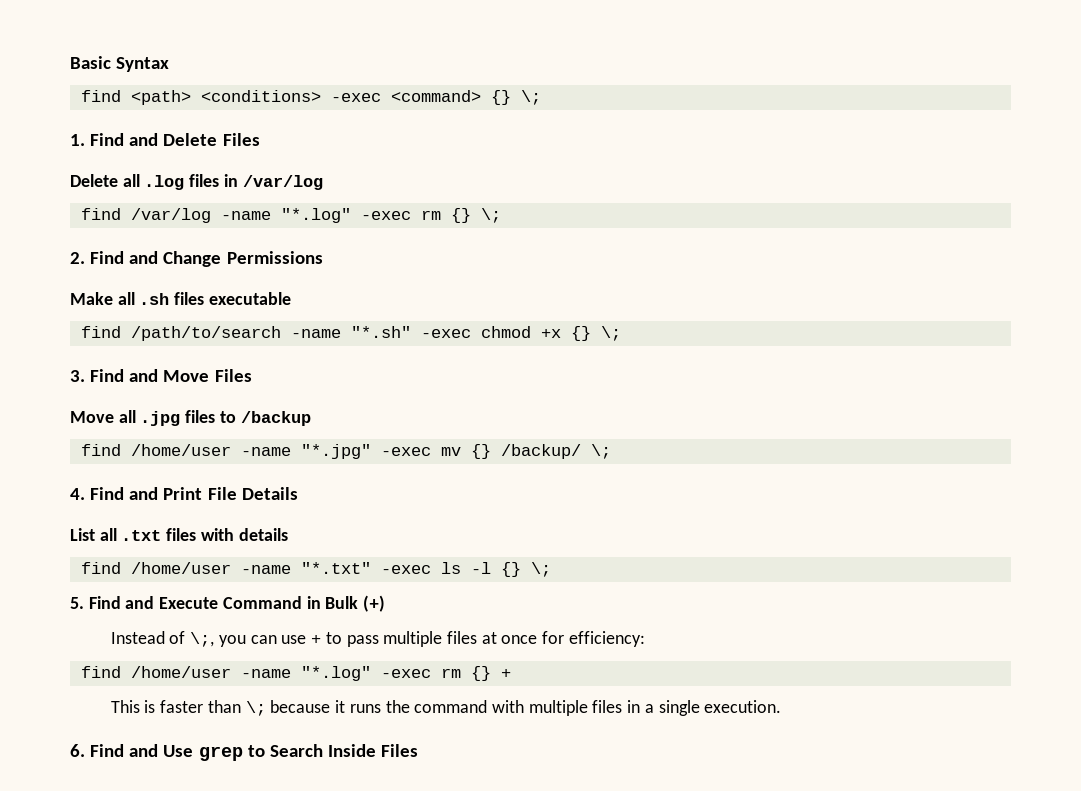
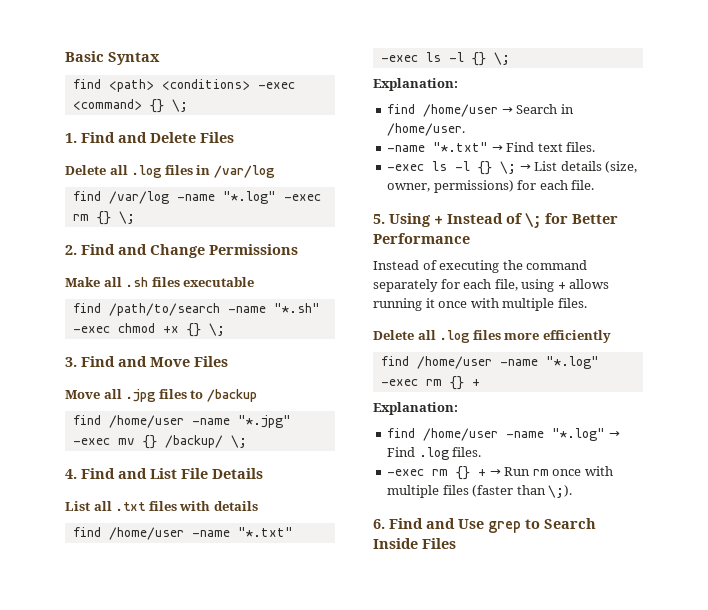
[163,487,203,500] Print -> [150,468,177,479] List
[70,595,386,612] [110,631,645,647] 5. Find and Execute Command in Bulk (+) // Instead of \;, you can use + to pass multiple files at once for efficiency: -> [373,78,458,91] [387,104,574,117] [387,123,466,136] [387,142,596,152] [387,161,638,175] [387,180,595,193] [373,213,618,228] [373,233,470,244] [373,260,588,273] [373,279,610,292] [373,298,587,311] [373,330,611,343] Explanation: // find /home/user → Search in /home/user. // -name "*.txt" → Find text files. // -exec ls -l {} \; → List details (size, owner, permissions) for each file. // 5. Using + Instead of \; for Better Performance // Instead of executing the command separately for each file, using + allows running it once with multiple files. // Delete all .log files more efficiently
[110,700,782,716] This is faster than \; because it runs the command with multiple files in a single execution. -> [373,402,458,415] [387,428,620,441] [387,447,482,460] [387,466,613,480] [387,485,573,498] Explanation: // find /home/user -name "*.log" → Find .log files. // -exec rm {} + → Run rm once with multiple files (faster than \;).

